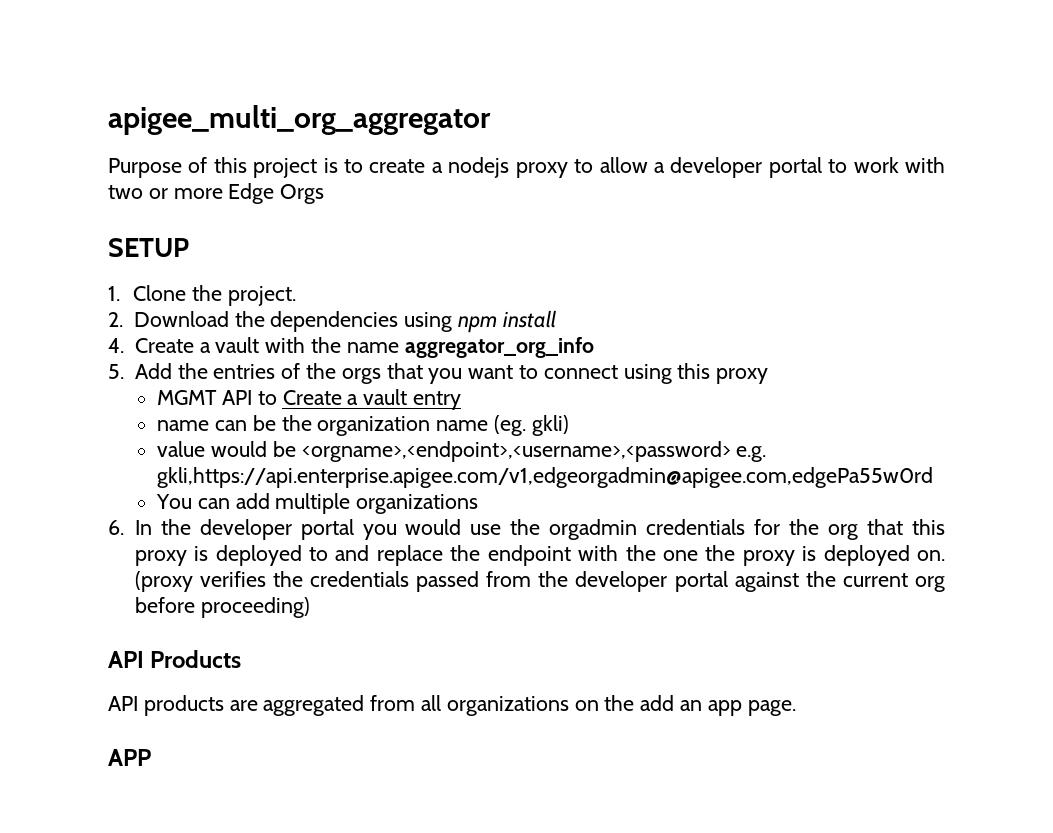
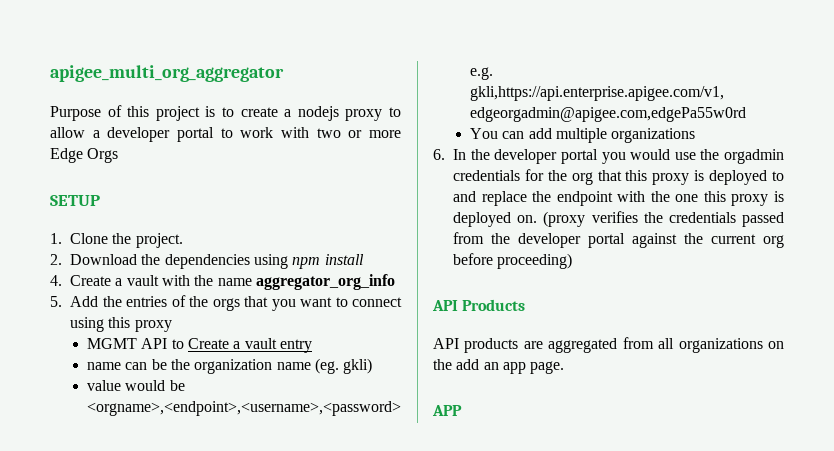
[705,545,736,561] the -> [703,191,726,202] this

